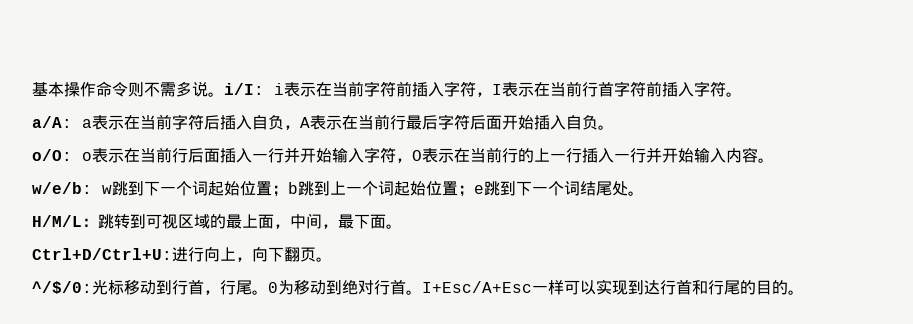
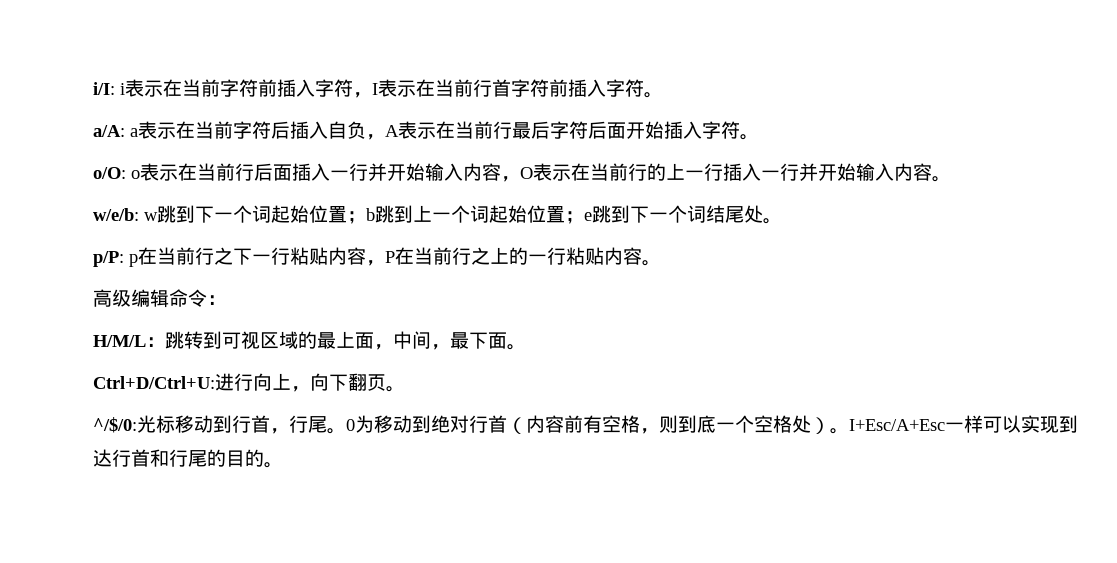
[32,81,224,97] 基本操作命令则不需多说。 -> (93, 88) none
[566,115,598,130] 自负 -> [702,121,740,139] 字符
[364,147,396,163] 字符 -> [463,163,501,181] 内容
(644, 193) none -> [93,247,661,267] [93,289,226,308] // p/P: p在当前行之下一行粘贴内容，P在当前行之上的一行粘贴内容。 // 高级编辑命令：
(406, 287) none -> [507,415,830,434] （内容前有空格，则到底一个空格处）

